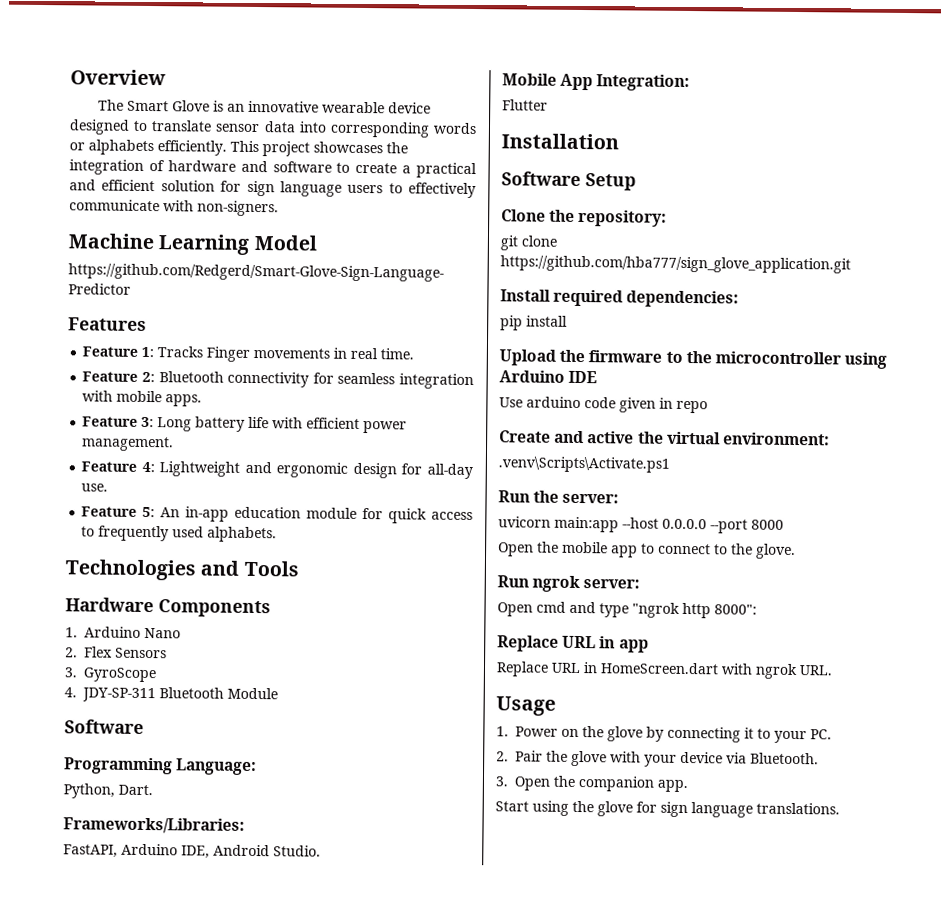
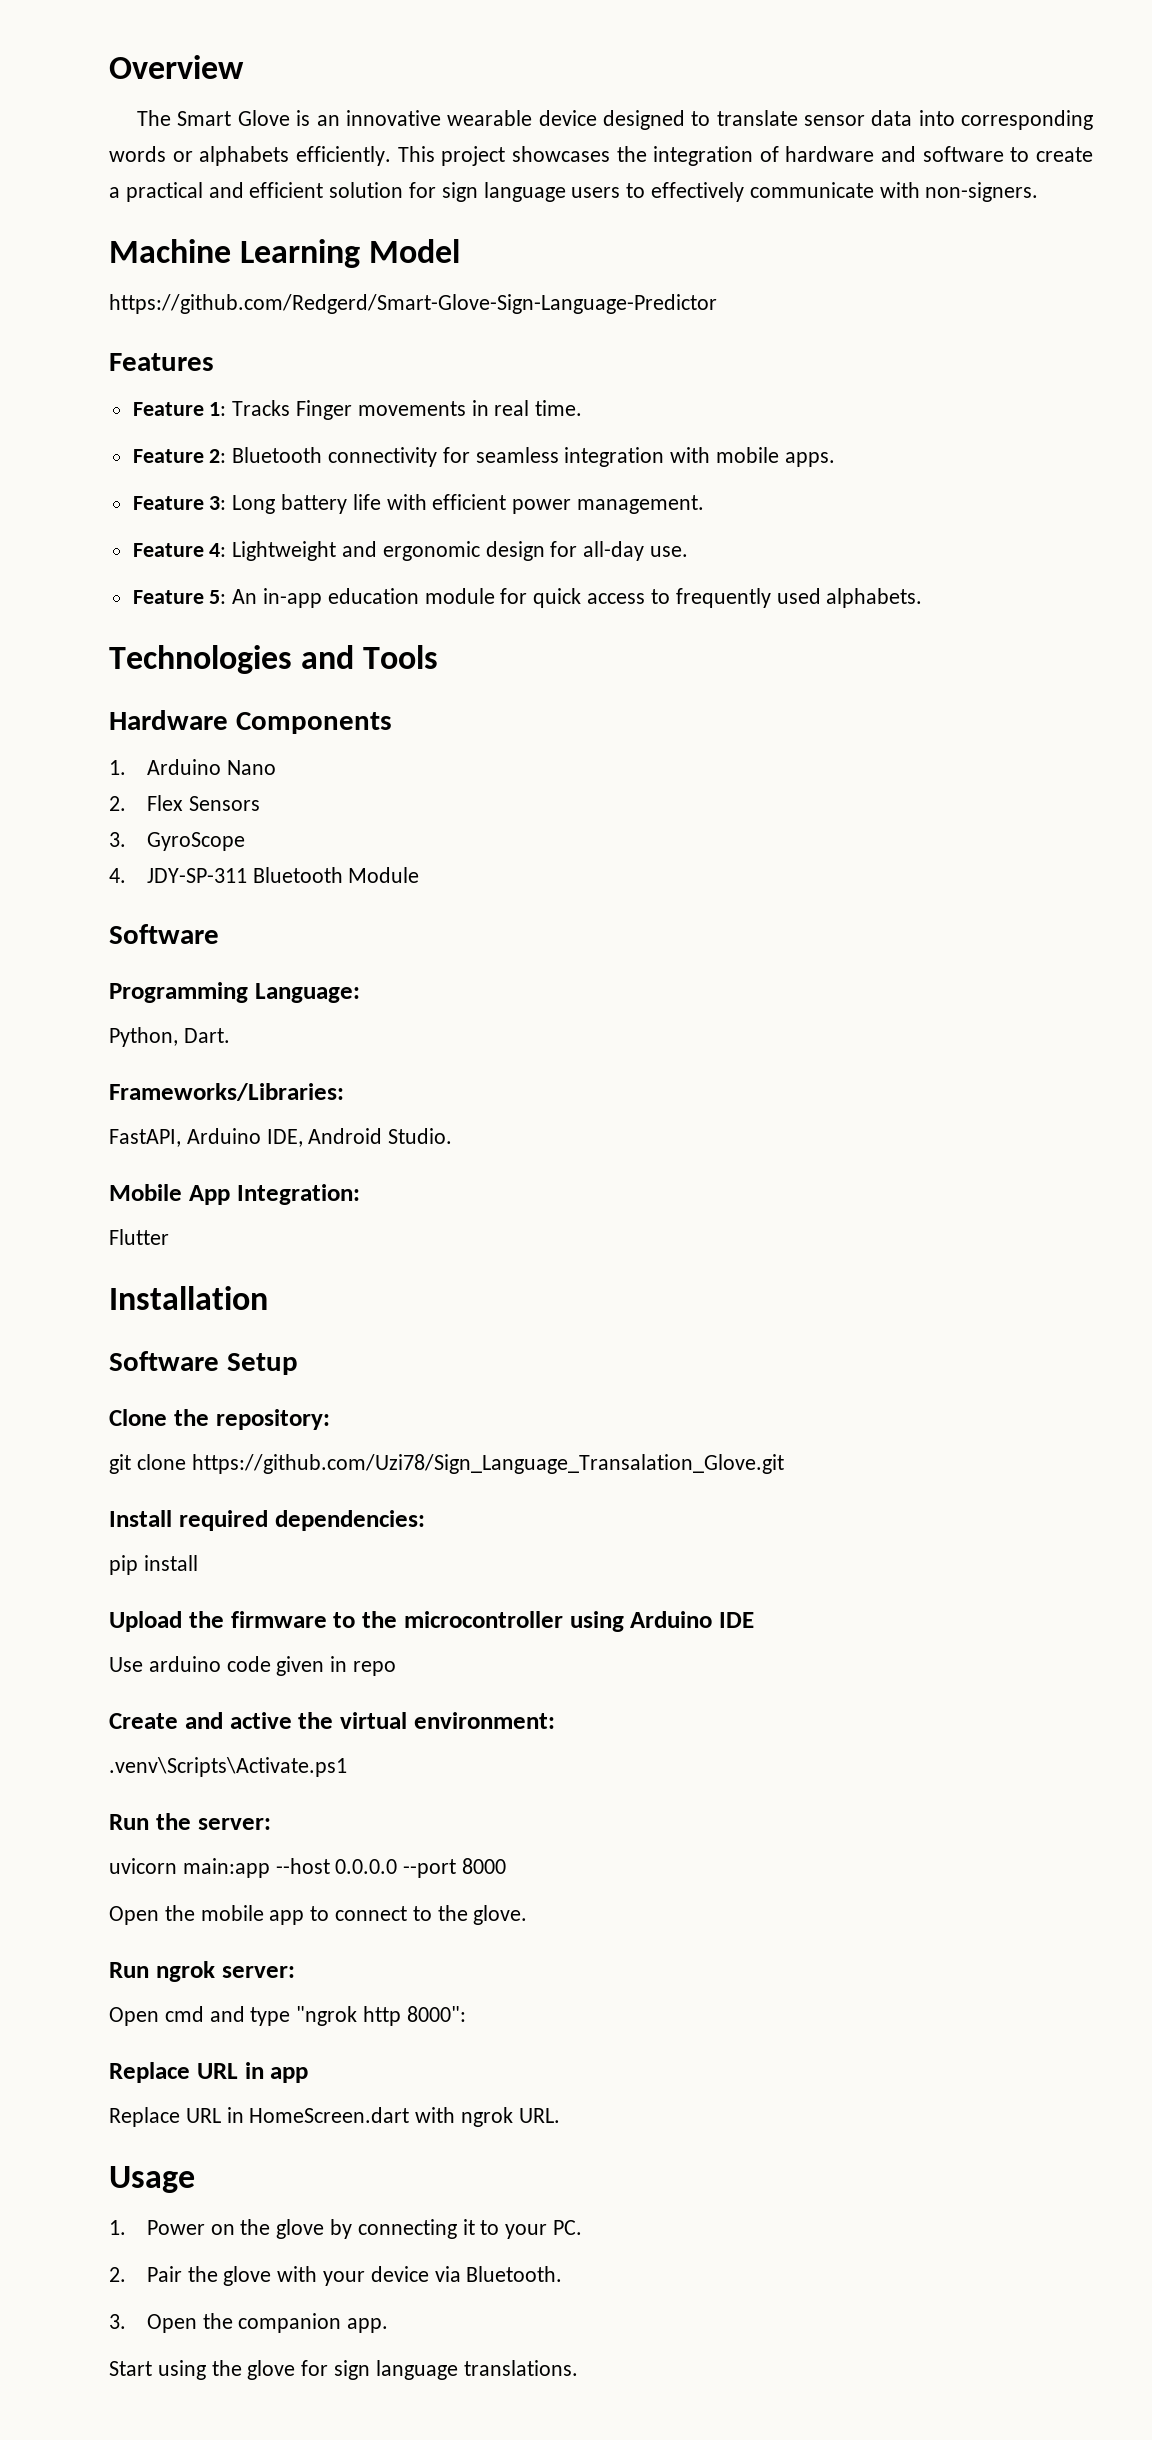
[500,255,851,274] https://github.com/hba777/sign_glove_application.git -> [191,1454,784,1474] https://github.com/Uzi78/Sign_Language_Transalation_Glove.git

